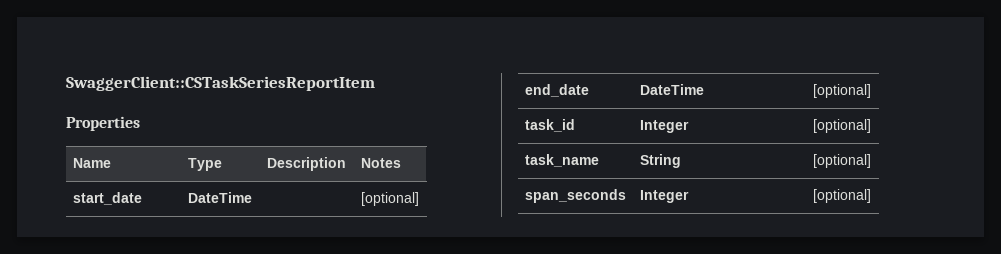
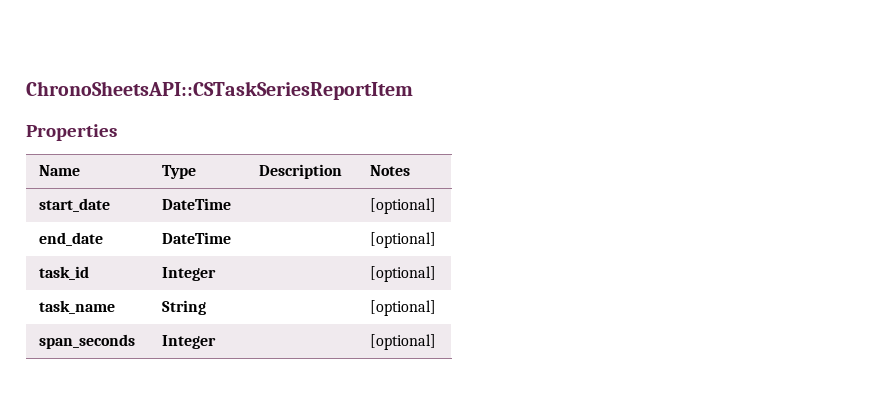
[66,76,375,91] SwaggerClient::CSTaskSeriesReportItem -> [26,81,413,100] ChronoSheetsAPI::CSTaskSeriesReportItem

